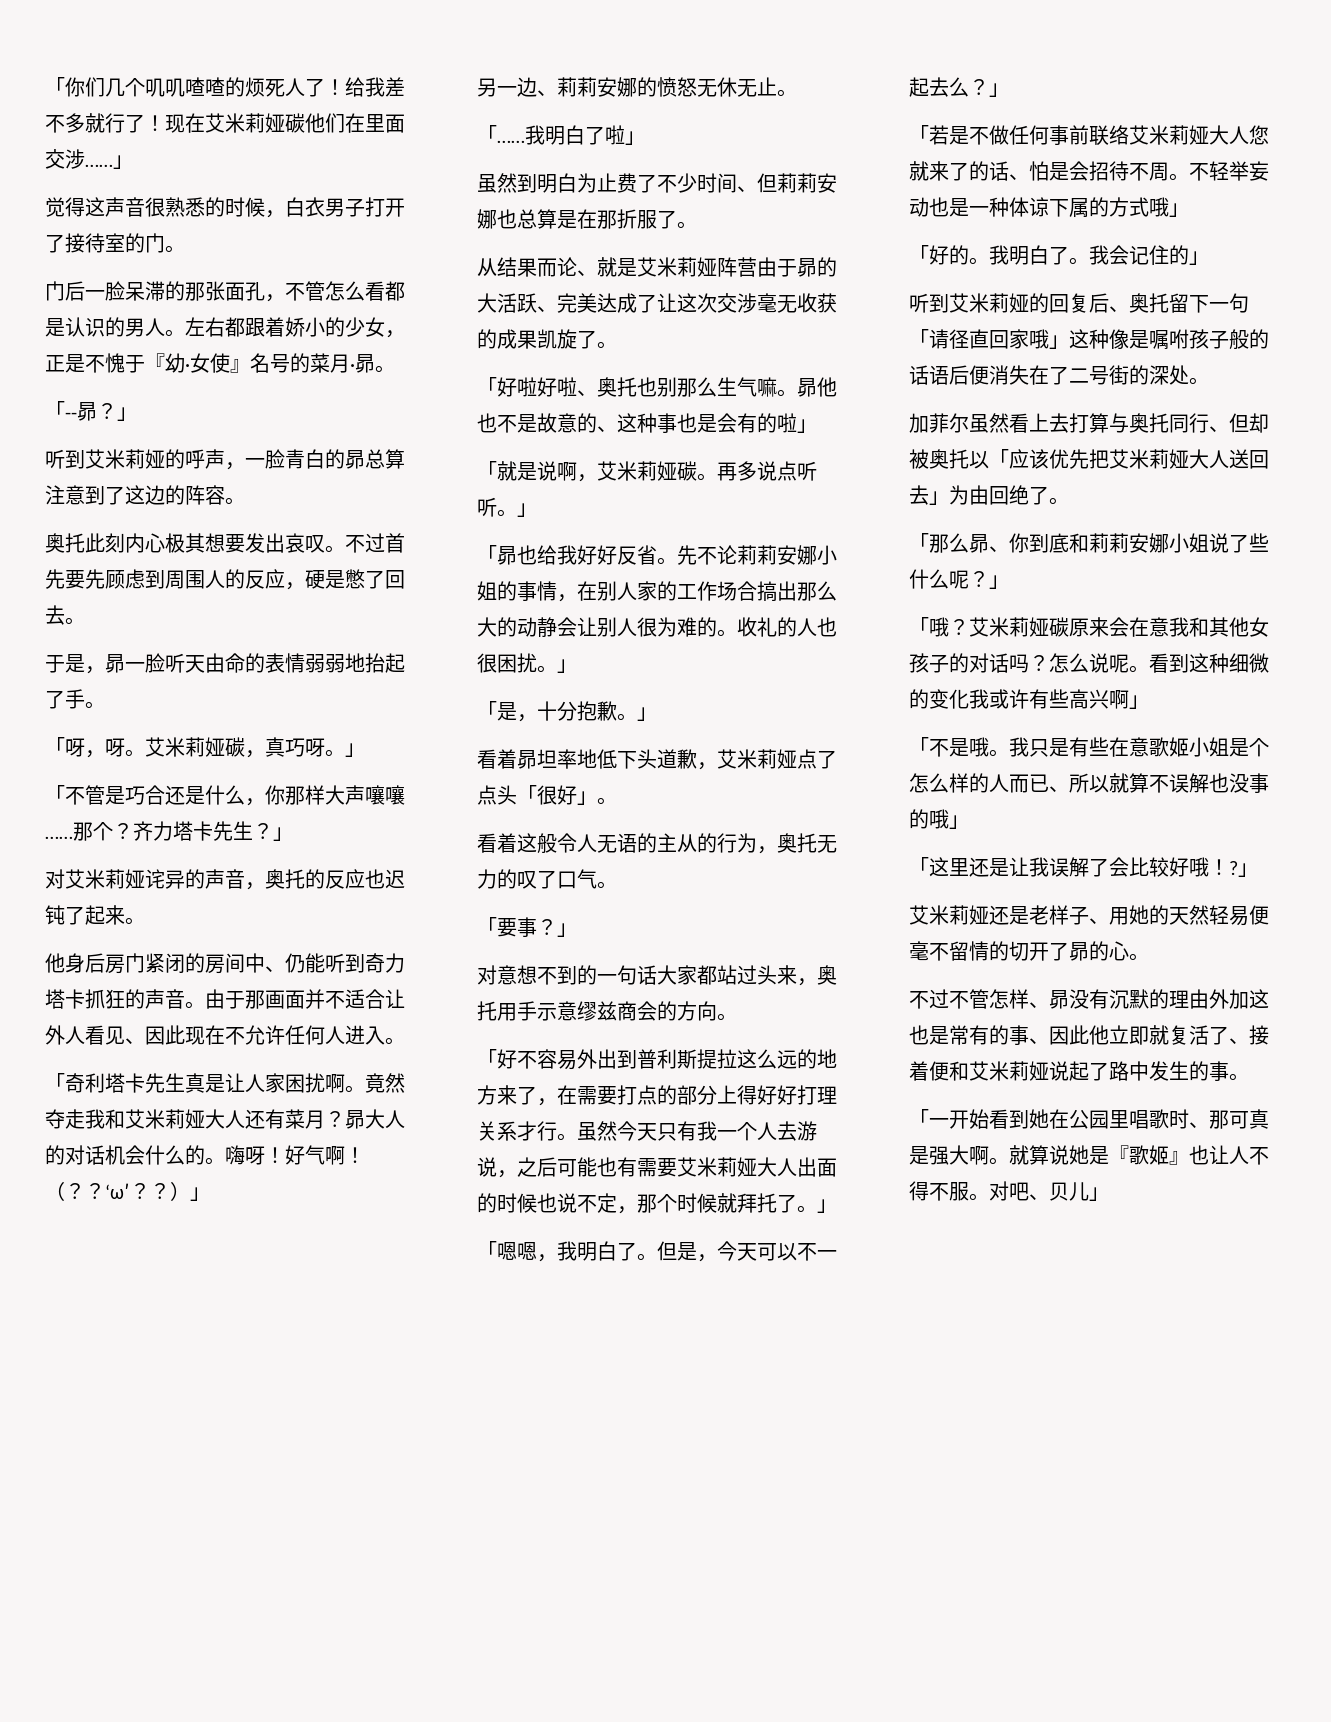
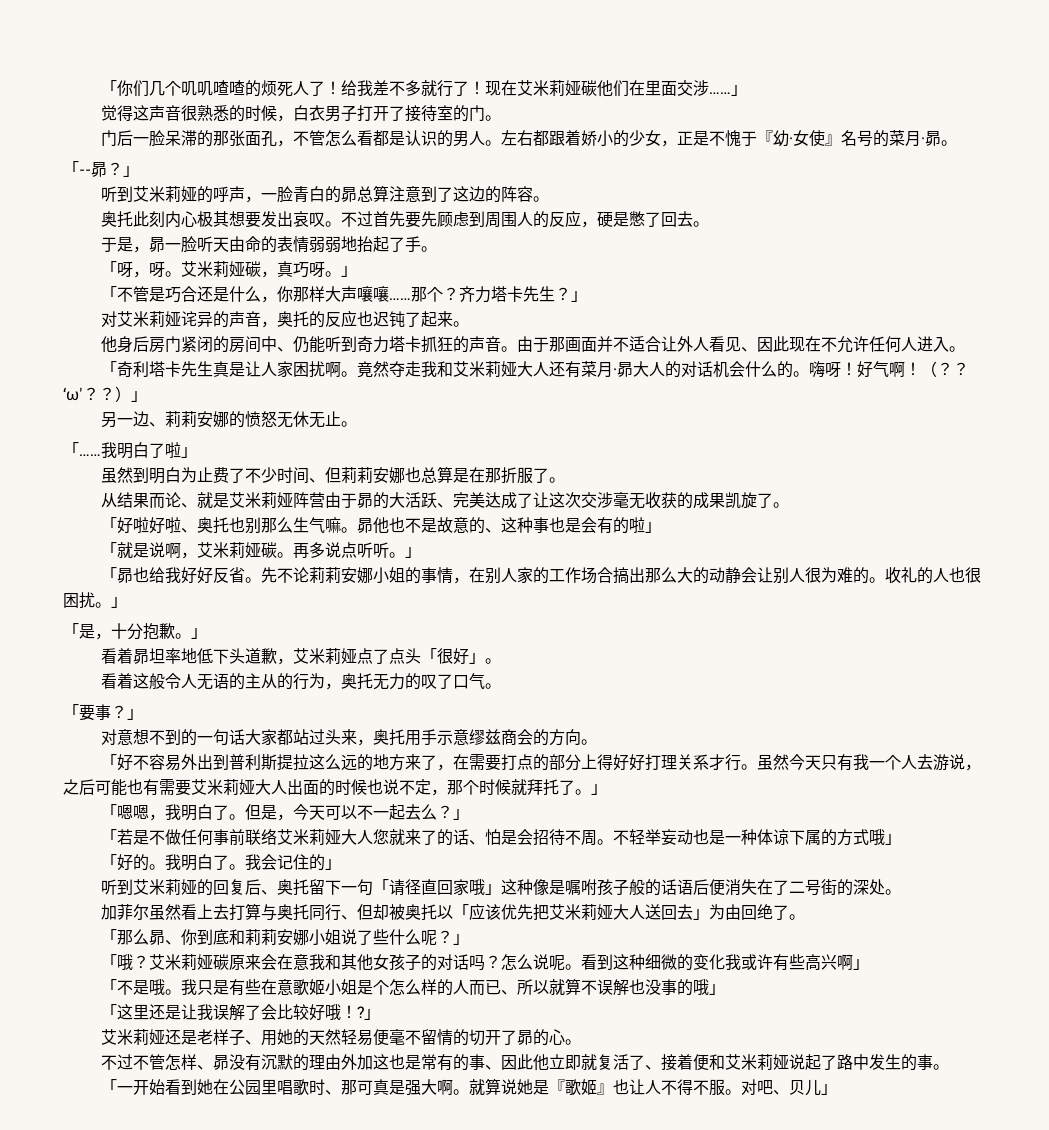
[325,1111,345,1127] ？ -> [613,368,618,375] ·

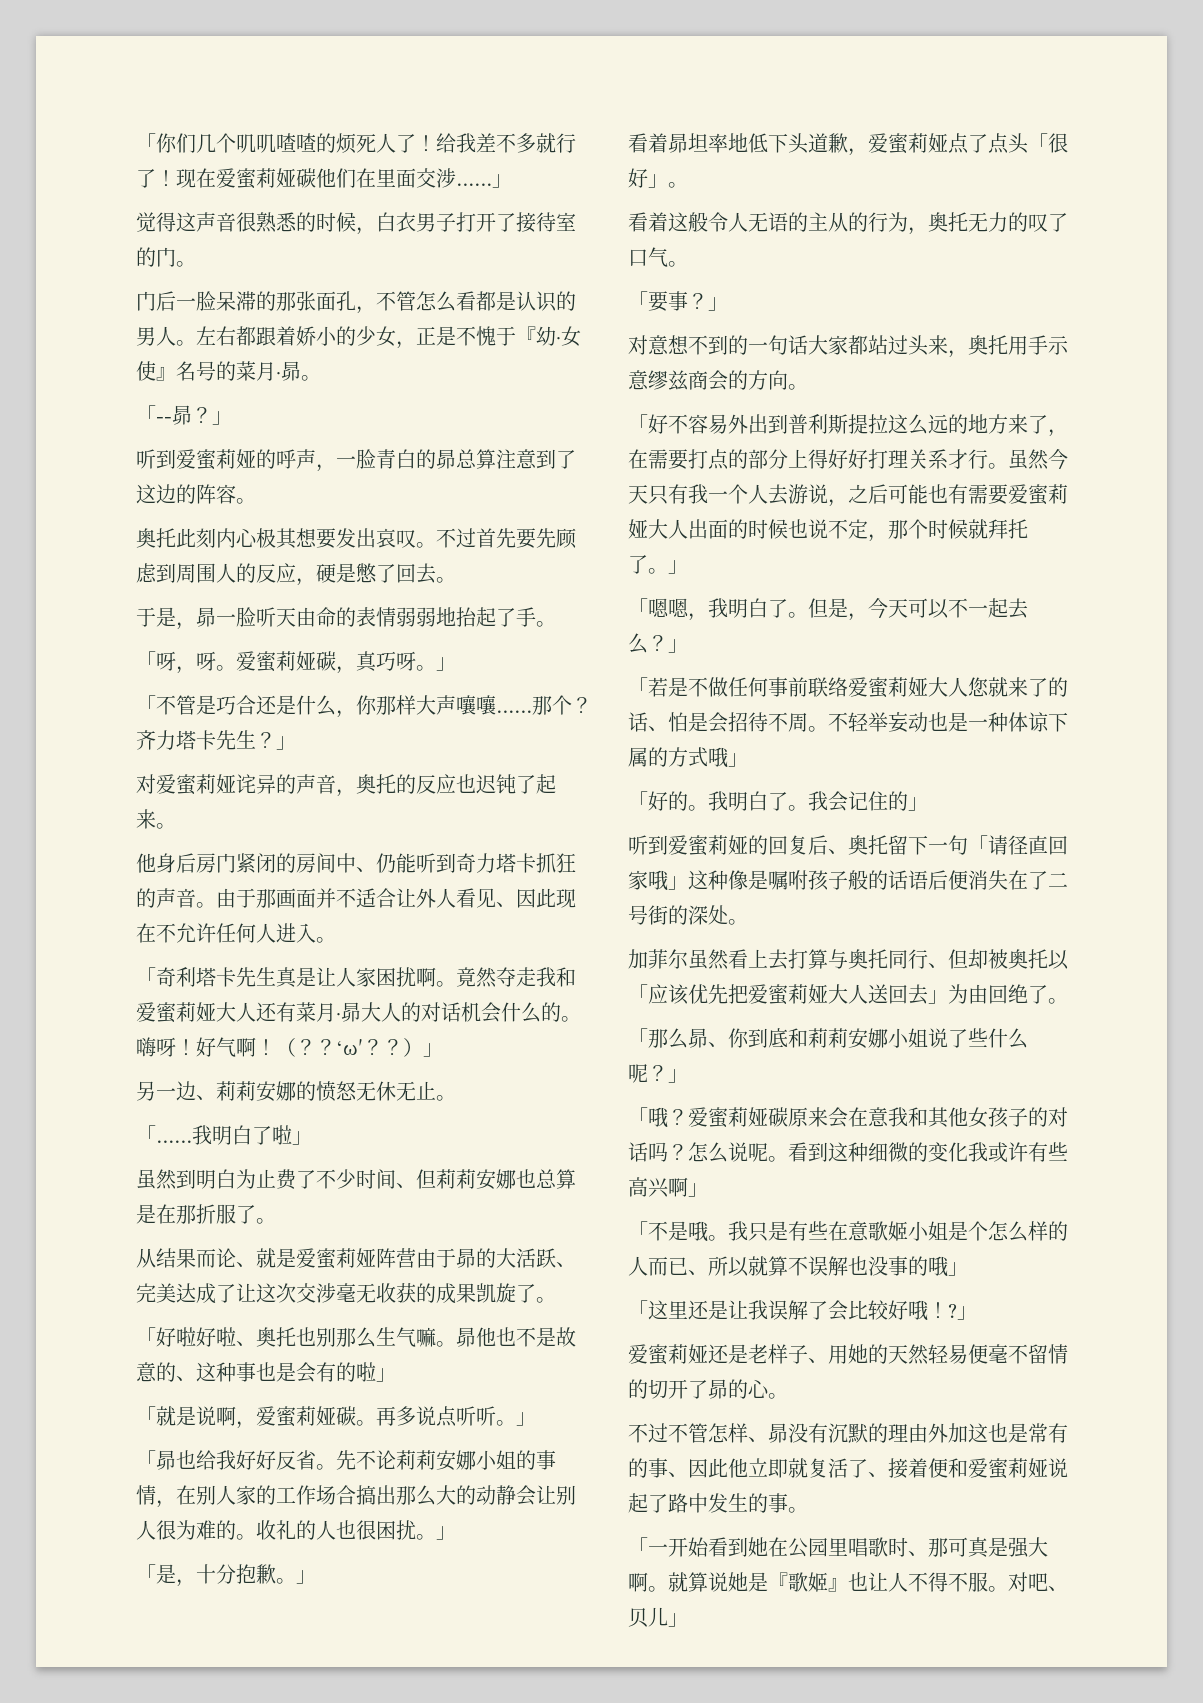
[517,80,550,96] 艾米 -> [216,168,256,189] 爱蜜
[133,186,166,202] 艾米 -> [176,449,216,470] 爱蜜
[181,261,214,277] 艾米 -> [236,651,276,672] 爱蜜
[117,311,150,327] 艾米 -> [156,774,196,795] 爱蜜
[453,361,486,377] 艾米 -> [136,1002,176,1023] 爱蜜
[229,492,262,508] 艾米 -> [296,1248,336,1269] 爱蜜
[197,542,230,558] 艾米 -> [256,1406,296,1427] 爱蜜
[293,648,326,664] 艾米 -> [868,133,908,154] 爱蜜
[191,779,223,795] 艾米 -> [1008,484,1048,505] 爱蜜
[277,829,310,845] 艾米 -> [848,677,888,698] 爱蜜
[133,879,166,895] 艾米 -> [668,835,708,856] 爱蜜
[549,904,582,920] 艾米 -> [748,984,788,1005] 爱蜜
[149,954,182,970] 艾米 -> [688,1107,728,1128] 爱蜜
[101,1029,134,1045] 艾米 -> [628,1344,668,1365] 爱蜜
[725,1054,758,1070] 艾米 -> [968,1458,1008,1479] 爱蜜

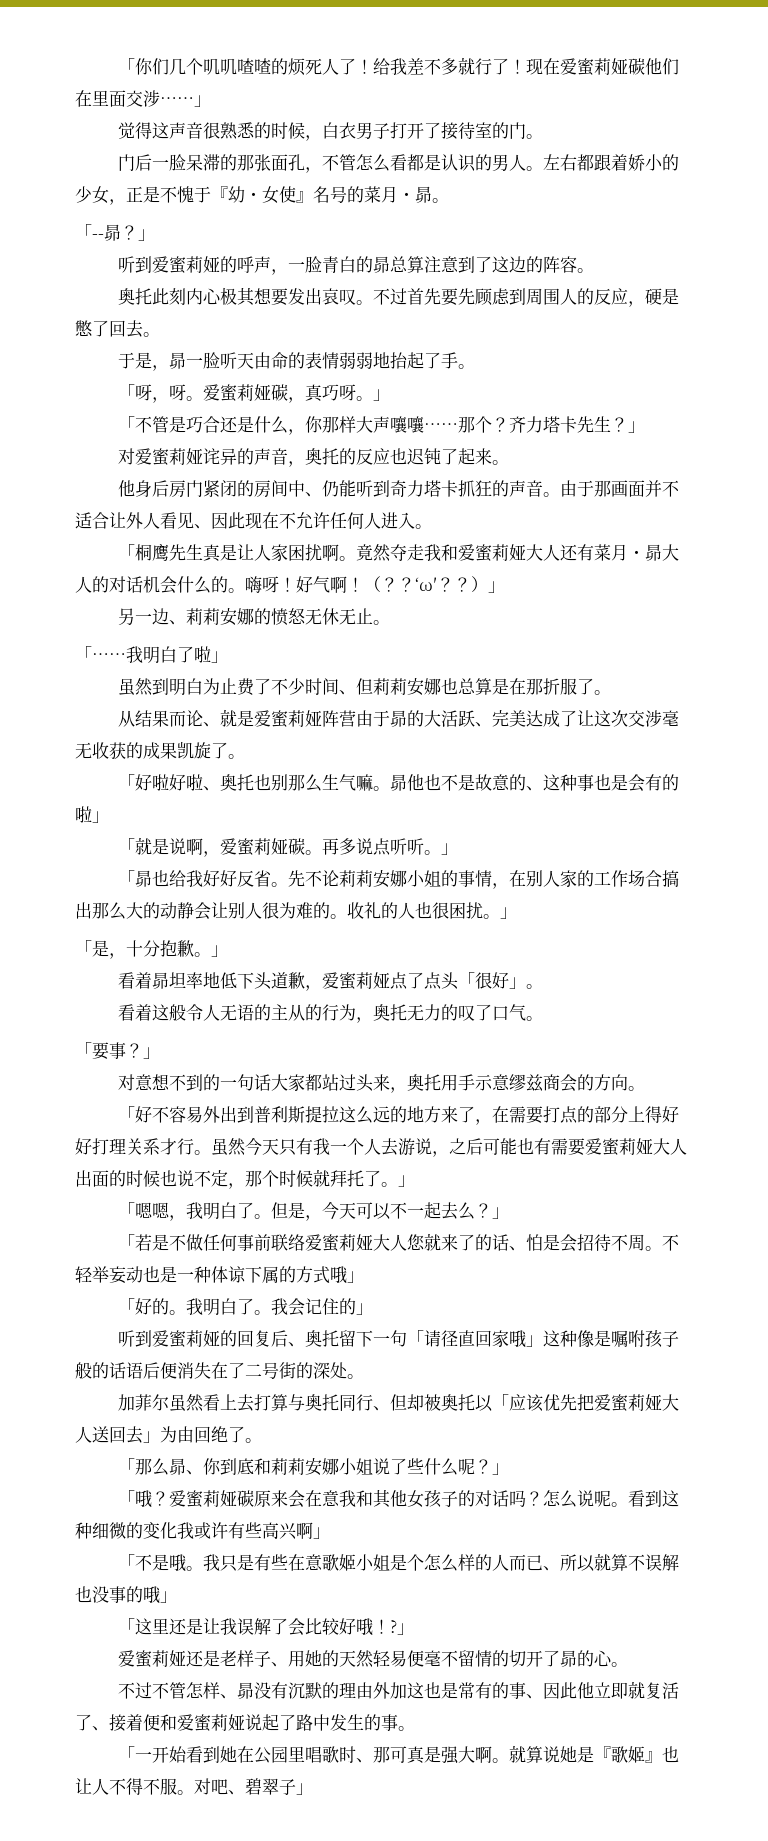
[556,337,561,344] · -> [245,192,262,201] ・
[276,372,281,379] · -> [398,192,415,201] ・
[156,967,236,987] 奇利塔卡 -> [135,544,170,561] 桐鹰
[336,1013,341,1020] · -> [628,550,646,559] ・
[628,1607,668,1628] 贝儿 -> [245,1778,296,1795] 碧翠子

